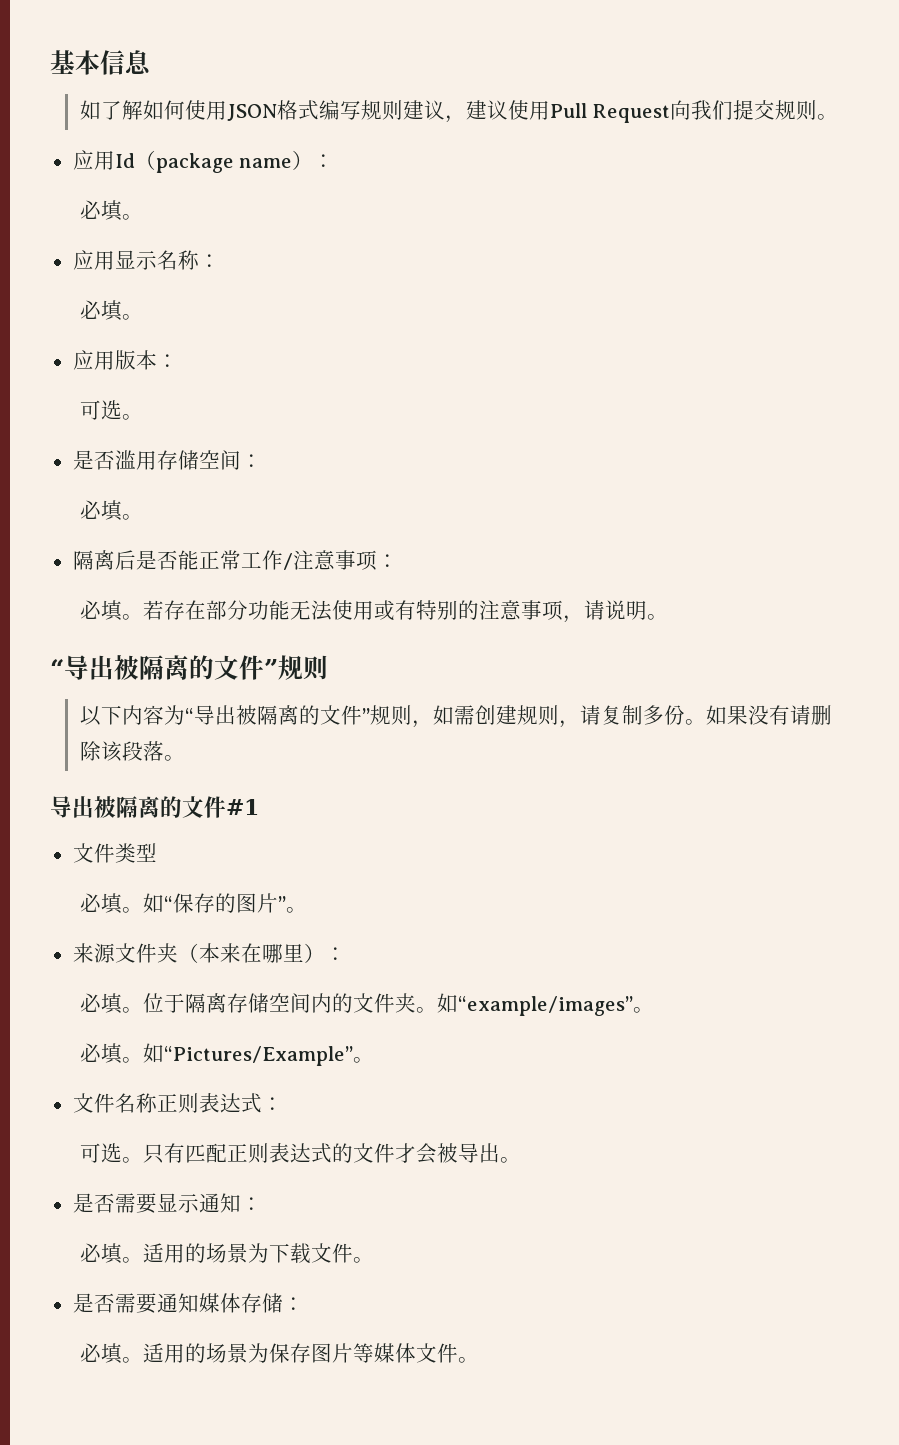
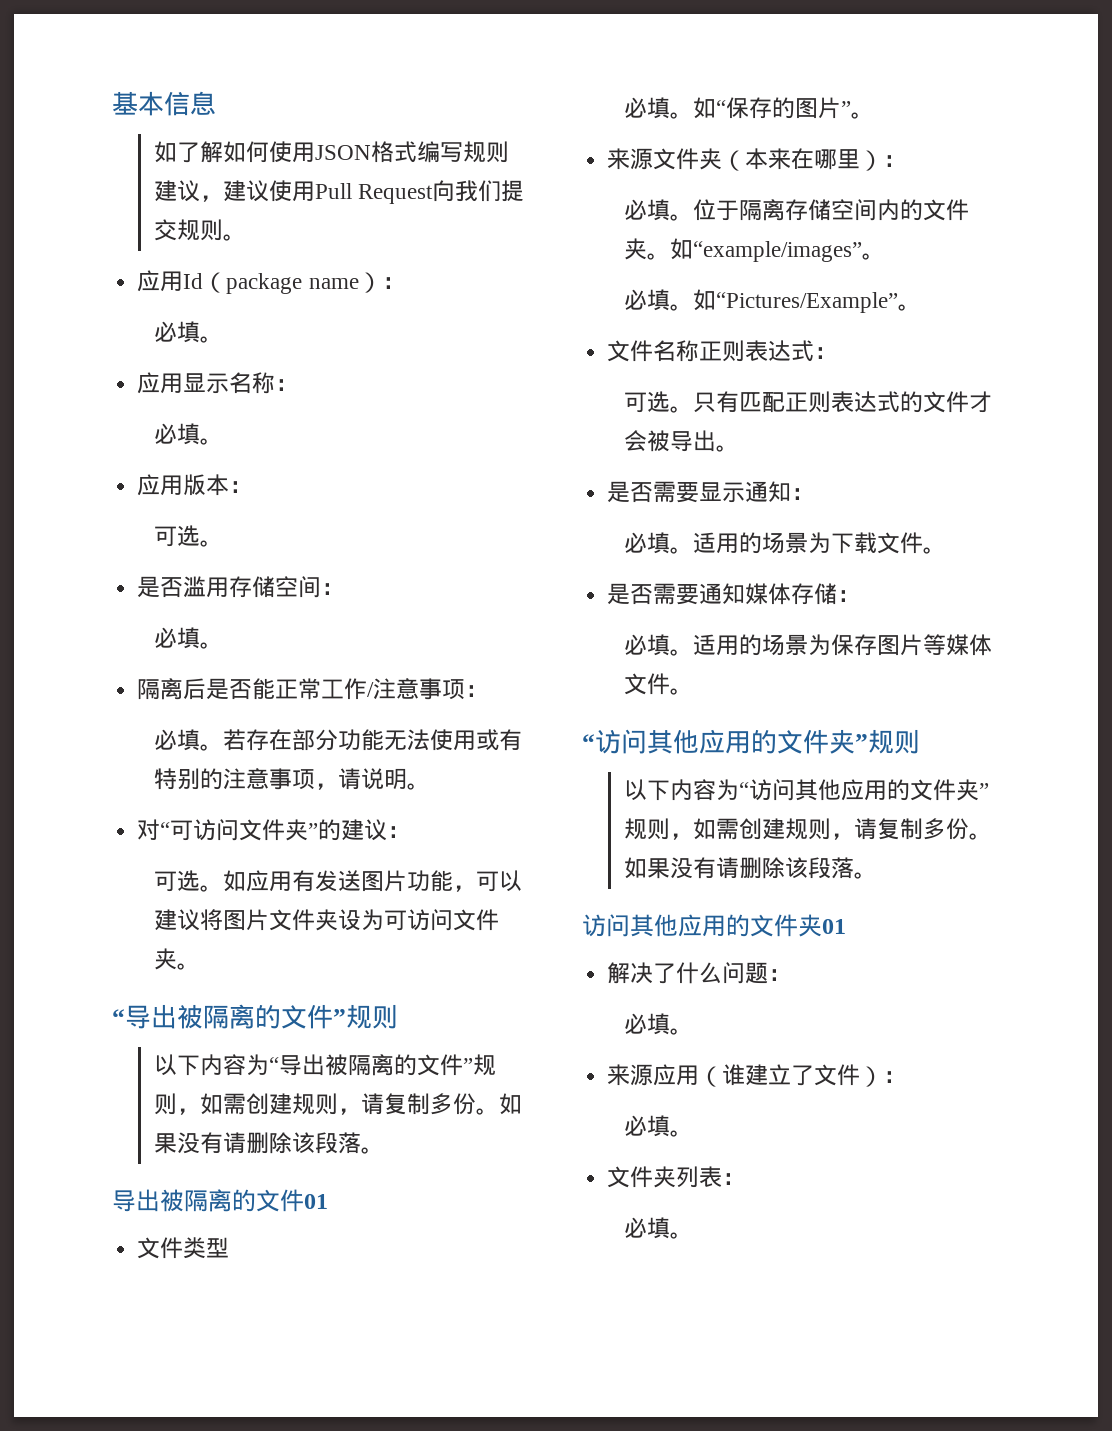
(668, 617) none -> [137,819,411,841] [154,870,523,892] [154,909,500,931] [154,948,201,970] // 对“可访问文件夹”的建议： // 可选。如应用有发送图片功能，可以建议将图片文件夹设为可访问文件夹。
[226,799,259,815] #1 -> [304,1194,328,1209] 01
(479, 1360) none -> [582,729,920,754] [624,779,990,801] [624,818,993,840] [624,857,878,879] [582,914,846,937] [607,962,792,984] [624,1013,694,1035] [607,1064,907,1087] [624,1115,694,1137] [607,1166,746,1188] [624,1217,694,1239] // “访问其他应用的文件夹”规则 // 以下内容为“访问其他应用的文件夹”规则，如需创建规则，请复制多份。如果没有请删除该段落。 // 访问其他应用的文件夹01 // 解决了什么问题： // 必填。 // 来源应用（谁建立了文件）： // 必填。 // 文件夹列表： // 必填。

